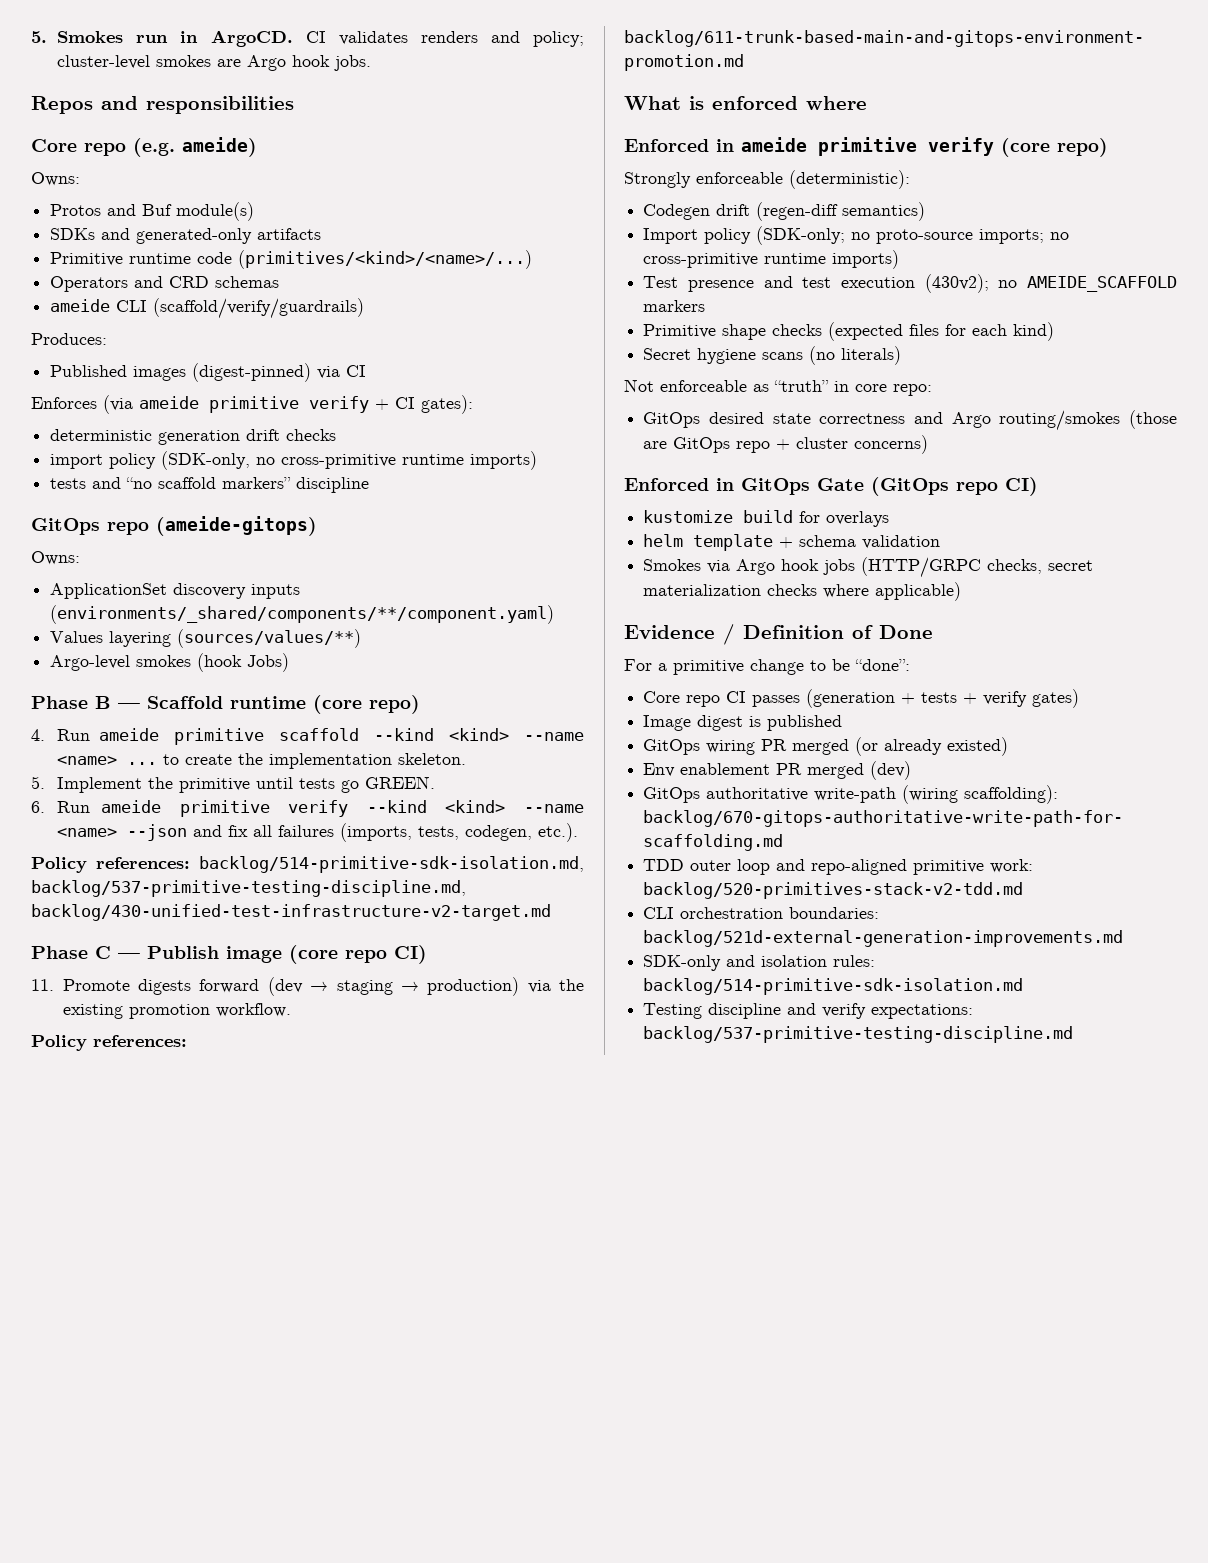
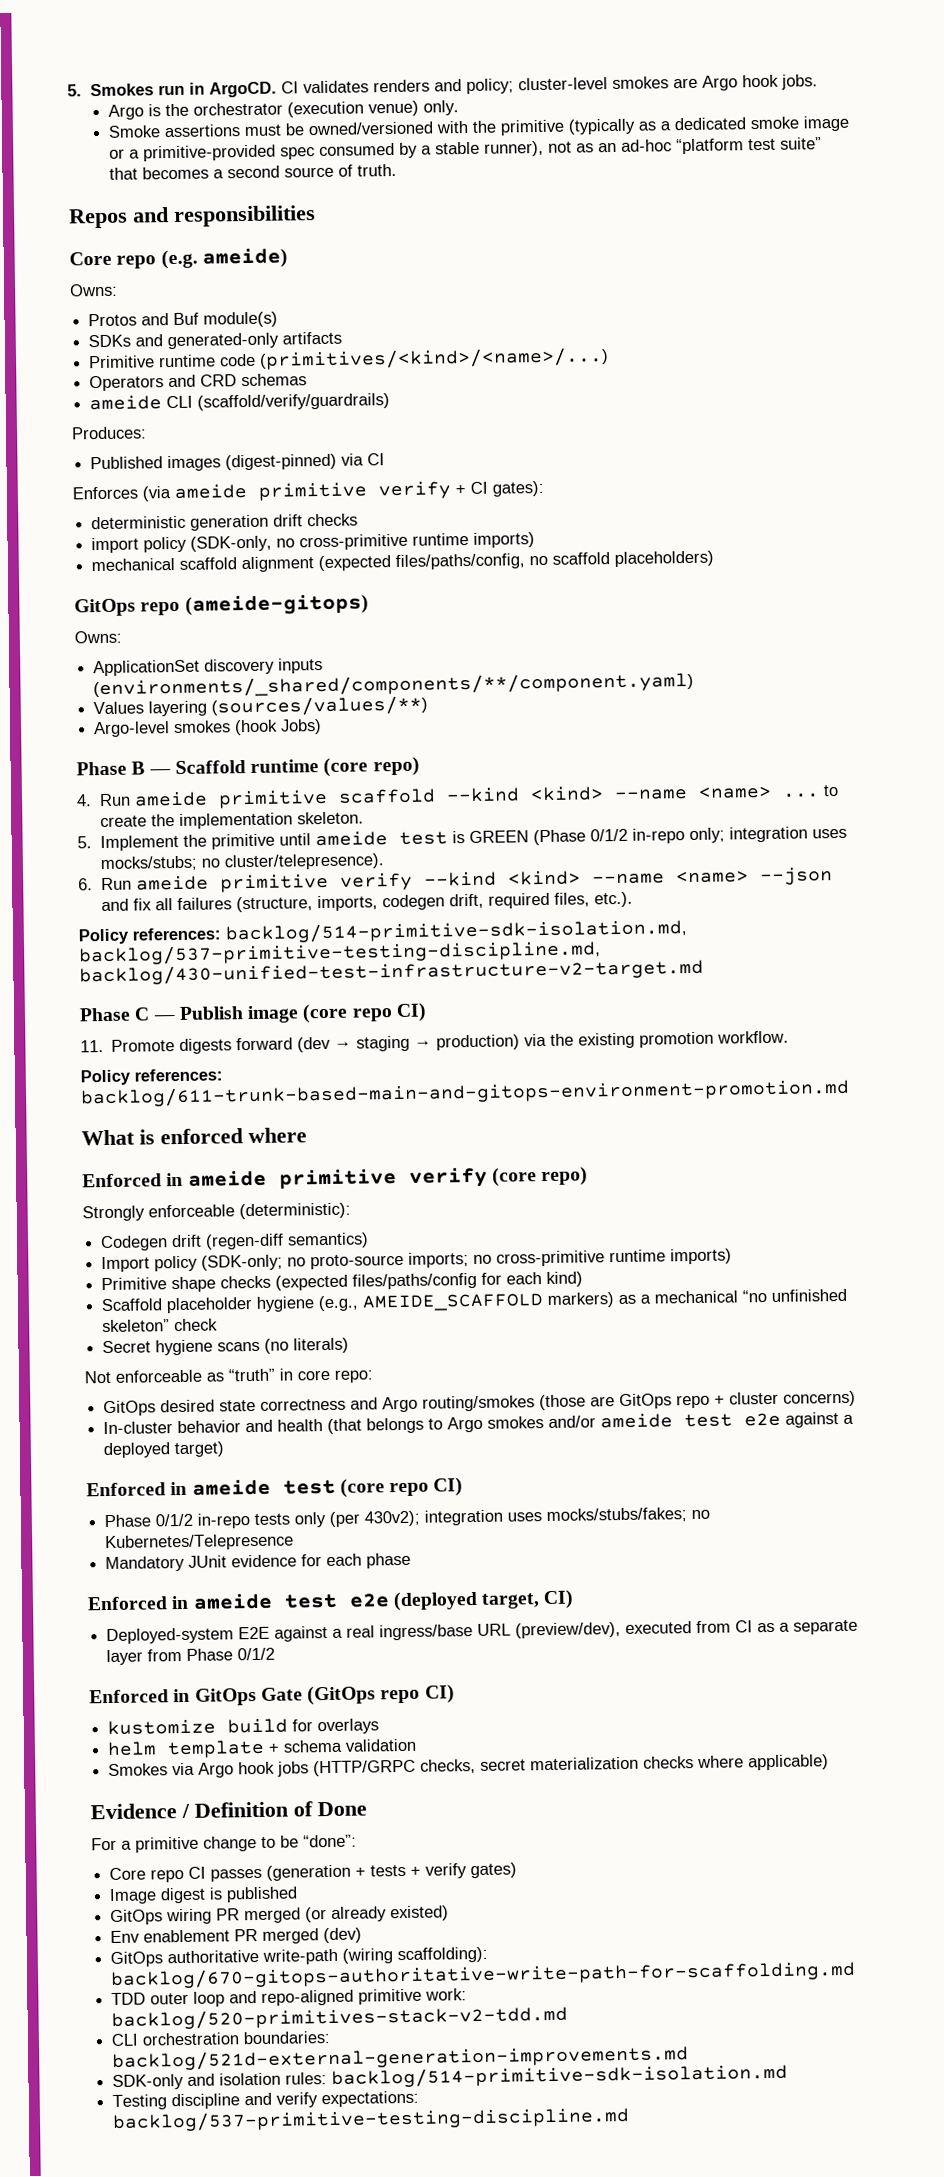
(372, 63) none -> [107,100,459,120] [107,115,849,138] [108,137,822,162] [108,163,397,180] // Argo is the orchestrator (execution venue) only. // Smoke assertions must be owned/versioned with the primitive (typically as a dedicated smoke image or a primitive-provided spec consumed by a stable runner), not as an ad-hoc “platform test suite” that becomes a second source of truth.
[50,477,370,493] tests and “no scaffold markers” discipline -> [91,550,715,573] mechanical scaffold alignment (expected files/paths/config, no scaffold placeholders)
[299,776,436,793] tests go GREEN. -> [314,826,847,847] [99,853,384,872] ameide test is GREEN (Phase 0/1/2 in-repo only; integration uses mocks/stubs; no cluster/telepresence).
[340,823,533,842] (imports, tests, codegen, -> [235,892,590,913] (structure, imports, codegen drift, required files,
[643,274,1177,293] [643,300,706,312] // Test presence and test execution (430v2); no AMEIDE_SCAFFOLD markers -> (733, 1256) none
[909,324,940,336] files -> [352,1272,478,1290] files/paths/config
(1055, 331) none -> [101,1288,848,1314] [102,1318,219,1333] // Scaffold placeholder hygiene (e.g., AMEIDE_SCAFFOLD markers) as a mechanical “no unfinished skeleton” check
(929, 444) none -> [103,1412,855,1435] [103,1441,225,1459] [86,1477,464,1498] [104,1507,711,1529] [105,1533,295,1552] [105,1552,412,1573] [87,1589,575,1612] [106,1619,859,1645] [106,1647,276,1666] // In-cluster behavior and health (that belongs to Argo smokes and/or ameide test e2e against a deployed target) // Enforced in ameide test (core repo CI) // Phase 0/1/2 in-repo tests only (per 430v2); integration uses mocks/stubs/fakes; no Kubernetes/Telepresence // Mandatory JUnit evidence for each phase // Enforced in ameide test e2e (deployed target, CI) // Deployed-system E2E against a real ingress/base URL (preview/dev), executed from CI as a separate layer from Phase 0/1/2

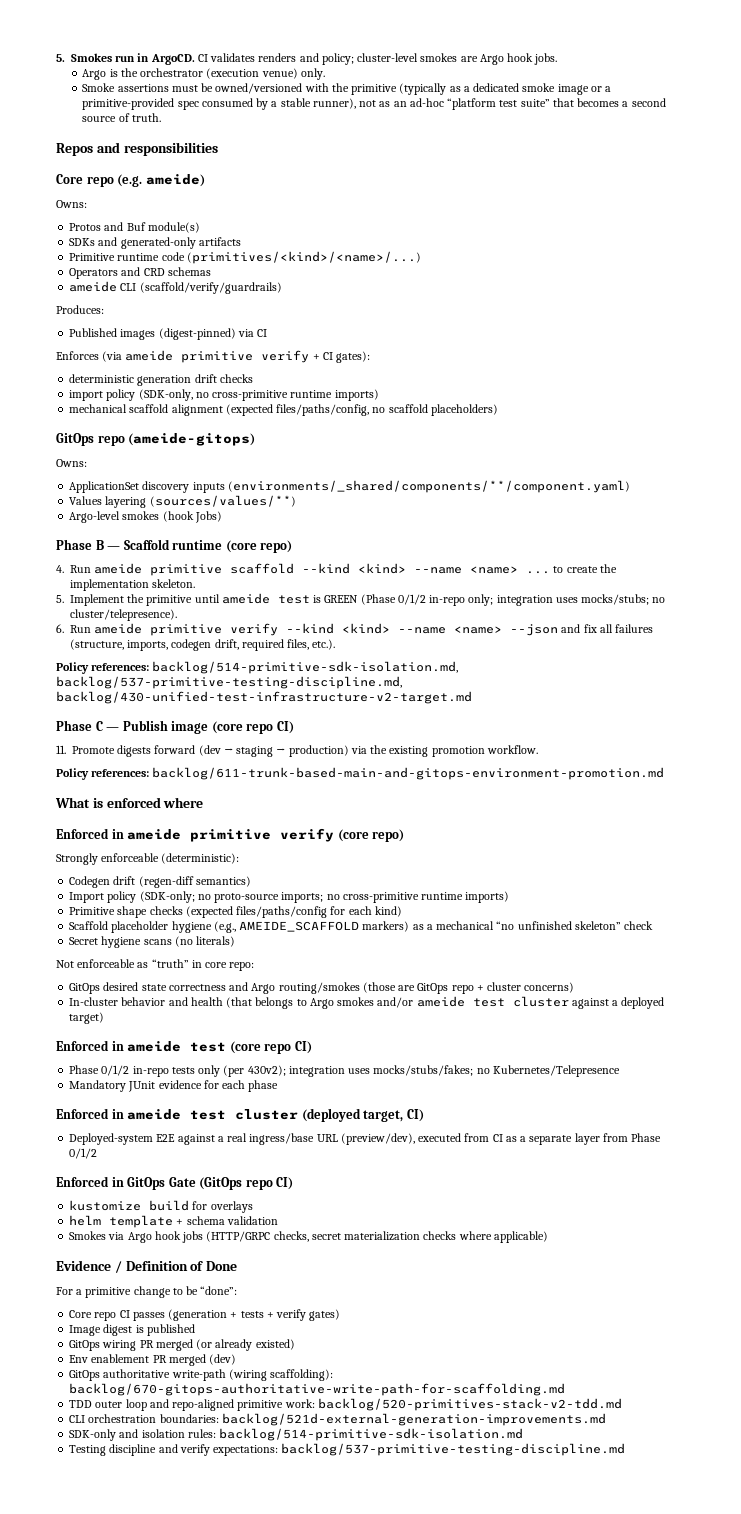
[744,1412,782,1427] e2e -> [512,996,569,1007] cluster
[348,1593,390,1608] e2e -> [235,1109,299,1120] cluster

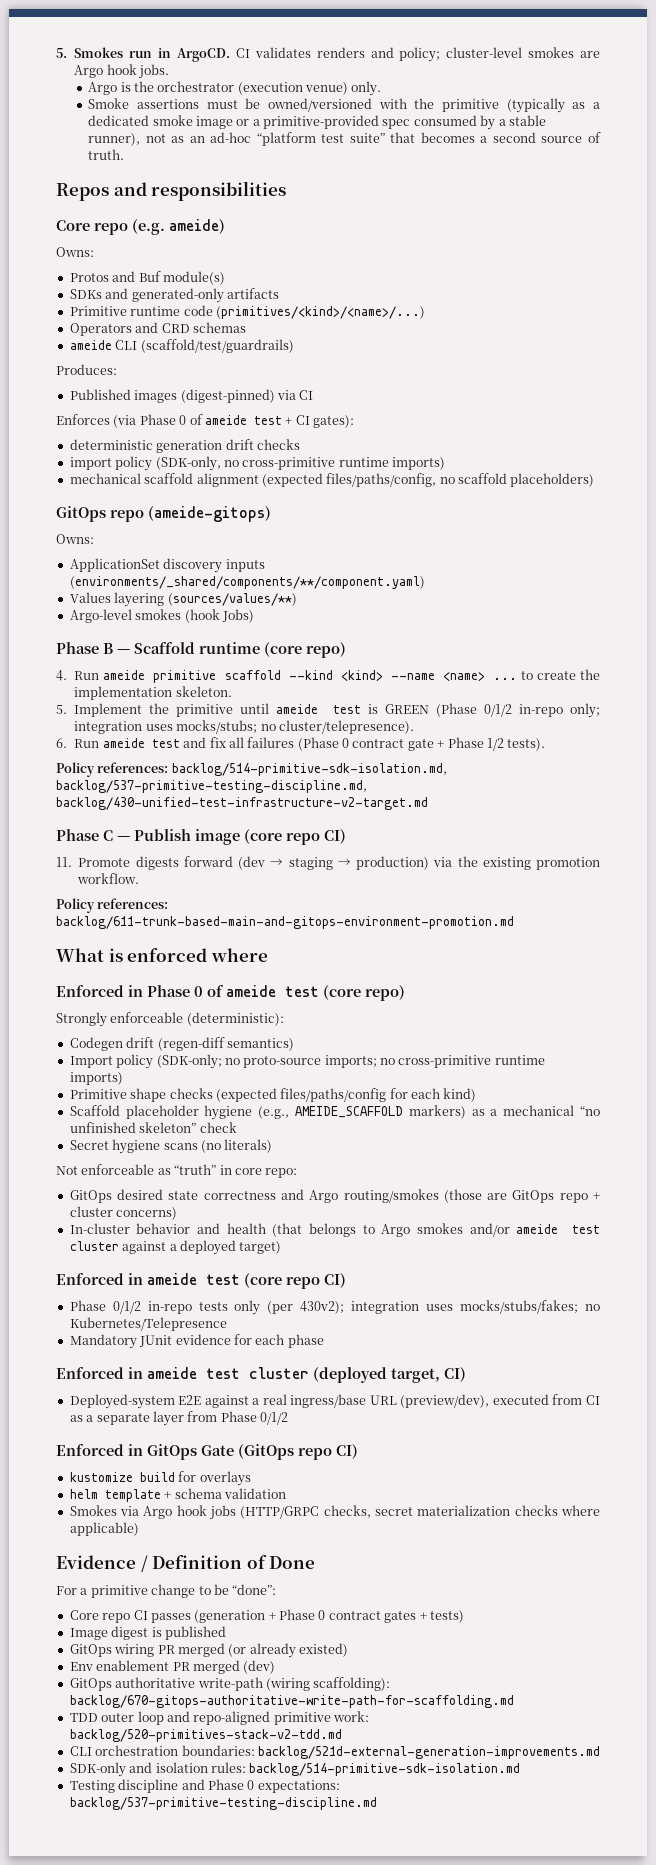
[139,282,282,294] (scaffold/verify/guardrails) -> [140,339,294,353] (scaffold/test/guardrails)
[125,350,310,363] ameide primitive verify -> [139,414,282,425] Phase 0 of ameide test
[150,623,654,636] [70,639,336,651] primitive verify --kind <kind> --name <name> --json and fix all failures (structure, imports, codegen drift, required files, etc.). -> [151,737,546,751] test and fix all failures (Phase 0 contract gate + Phase 1/2 tests).
[127,828,335,842] ameide primitive verify -> [147,985,319,997] Phase 0 of ameide test
[240,1309,341,1321] tests + verify gates) -> [279,1609,464,1623] Phase 0 contract gates + tests)
[179,1444,210,1456] verify -> [207,1779,255,1790] Phase 0

